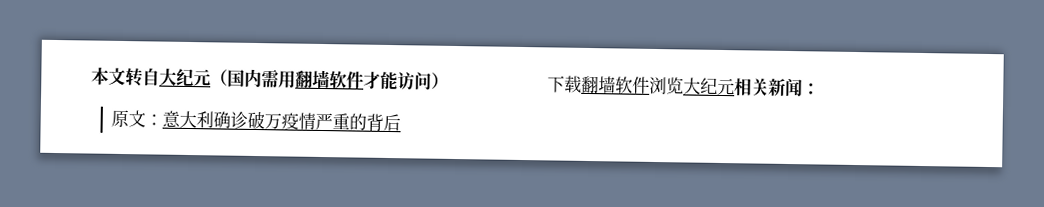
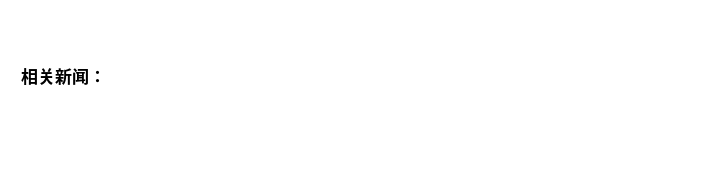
[91,67,449,91] [111,109,402,132] [547,75,735,96] 本文转自大纪元（国内需用翻墙软件才能访问） // 原文：意大利确诊破万疫情严重的背后 // 下载翻墙软件浏览大纪元 -> (21, 76) none

